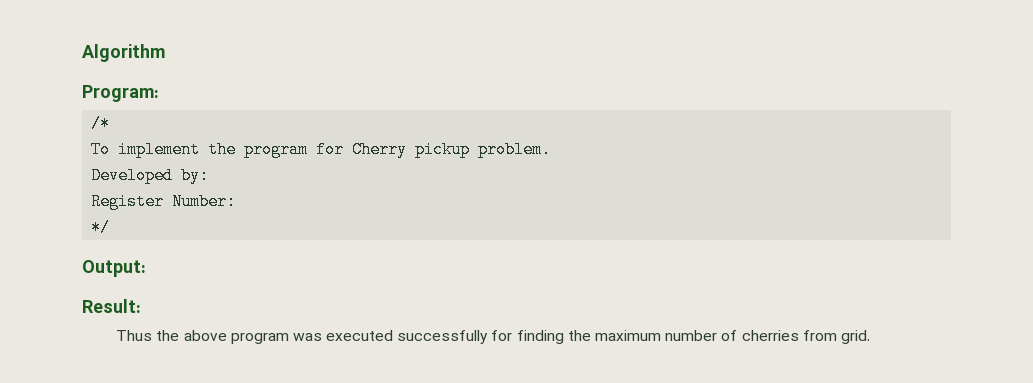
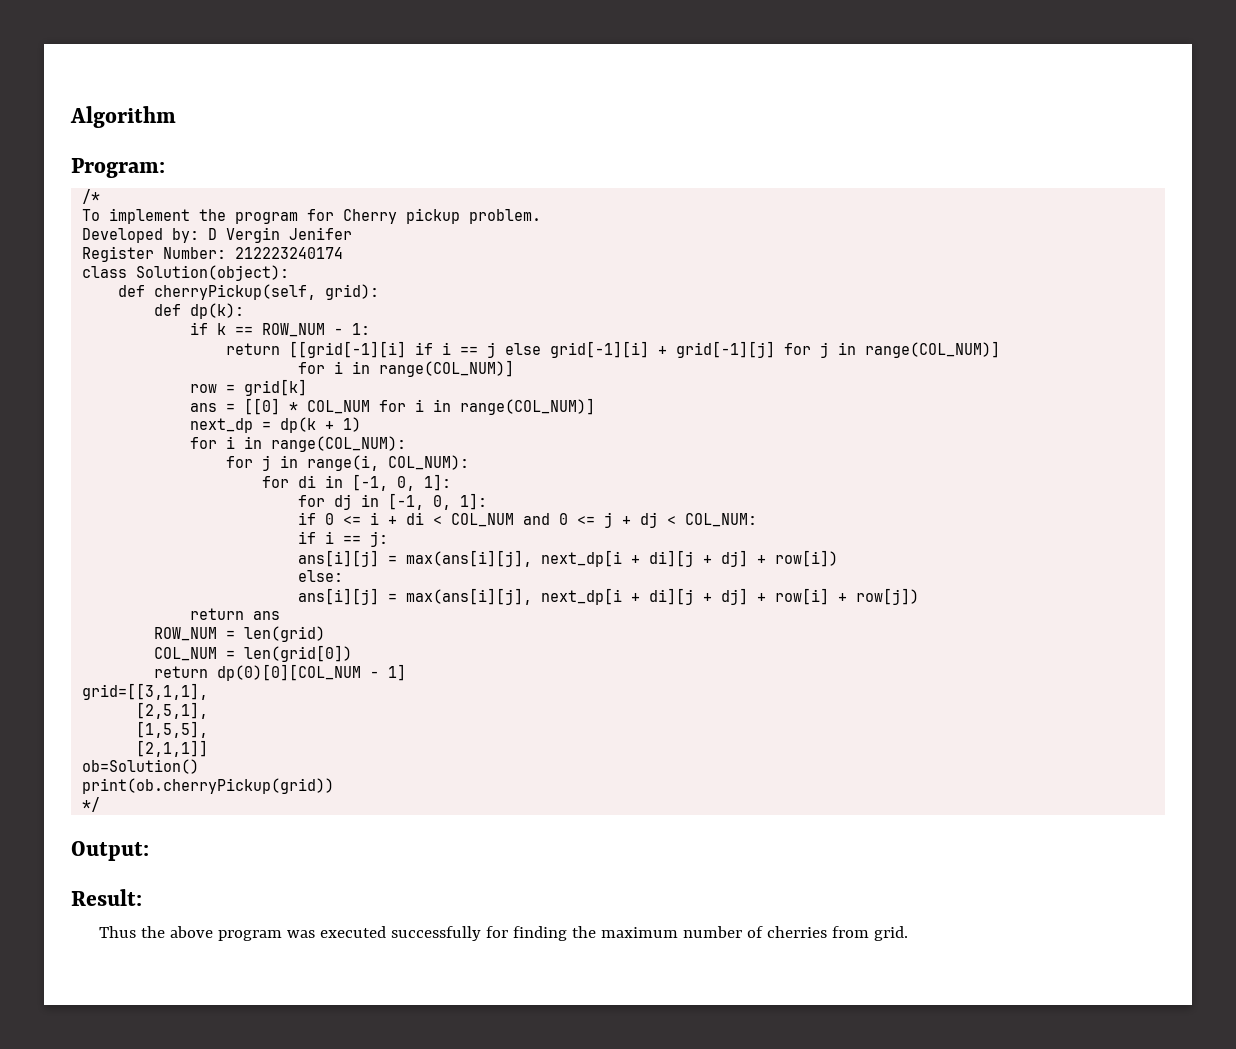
(210, 175) none -> [208,227,353,243] D Vergin Jenifer
(237, 201) none -> [235,247,344,259] [82,265,290,281] [118,284,380,300] [154,303,245,319] [190,322,371,337] [226,341,1001,358] [298,360,515,377] [190,379,308,396] [190,398,596,415] [190,417,362,433] [190,436,407,452] [226,455,470,471] [262,474,452,491] [298,493,488,510] [298,512,758,528] [298,531,389,547] [298,550,839,567] [298,570,344,582] [298,588,920,605] [190,608,281,620] [154,626,326,642] [154,645,353,662] [154,664,407,681] [82,683,209,700] [136,702,209,719] [136,721,209,738] [136,740,209,757] [82,759,200,774] [82,778,335,794] 212223240174 // class Solution(object): // def cherryPickup(self, grid): // def dp(k): // if k == ROW_NUM - 1: // return [[grid[-1][i] if i == j else grid[-1][i] + grid[-1][j] for j in range(COL_NUM)] // for i in range(COL_NUM)] // row = grid[k] // ans = [[0] * COL_NUM for i in range(COL_NUM)] // next_dp = dp(k + 1) // for i in range(COL_NUM): // for j in range(i, COL_NUM): // for di in [-1, 0, 1]: // for dj in [-1, 0, 1]: // if 0 <= i + di < COL_NUM and 0 <= j + dj < COL_NUM: // if i == j: // ans[i][j] = max(ans[i][j], next_dp[i + di][j + dj] + row[i]) // else: // ans[i][j] = max(ans[i][j], next_dp[i + di][j + dj] + row[i] + row[j]) // return ans // ROW_NUM = len(grid) // COL_NUM = len(grid[0]) // return dp(0)[0][COL_NUM - 1] // grid=[[3,1,1], // [2,5,1], // [1,5,5], // [2,1,1]] // ob=Solution() // print(ob.cherryPickup(grid))

